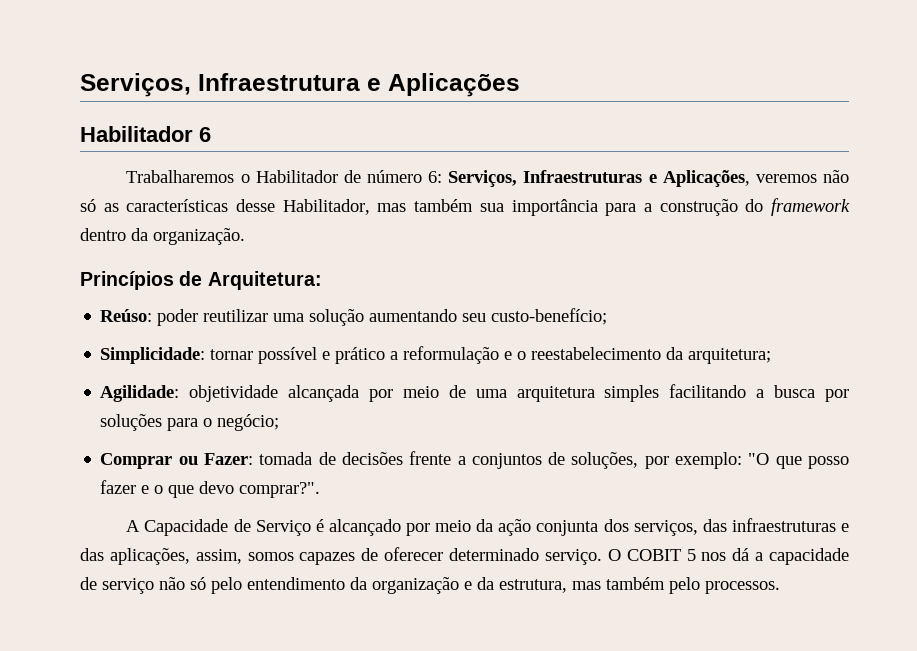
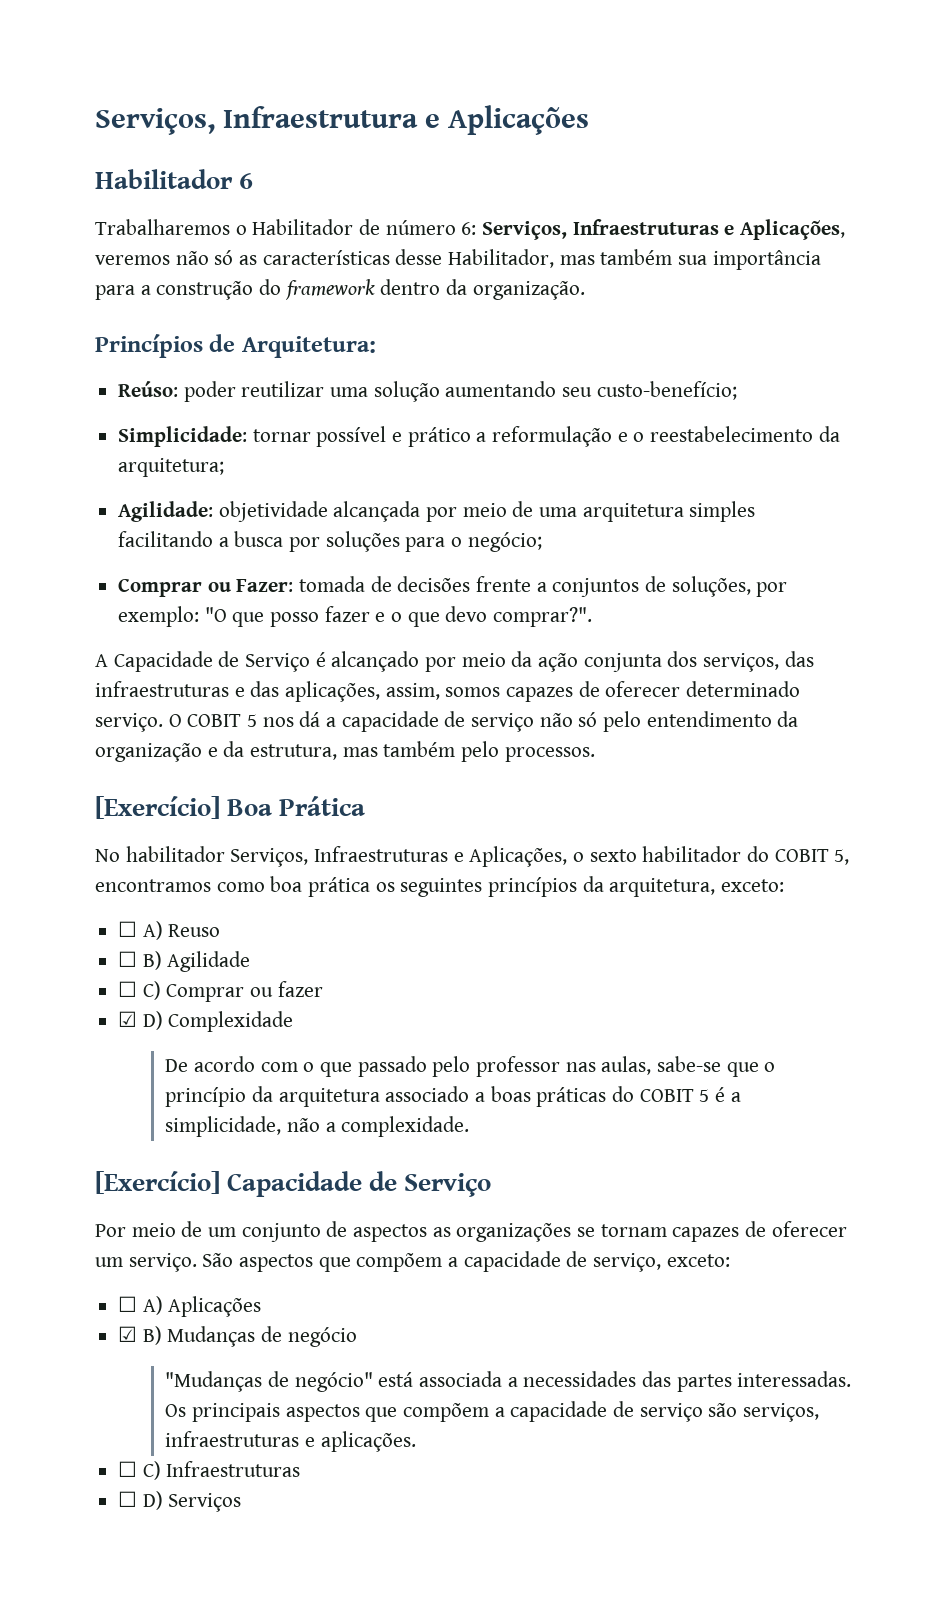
(780, 587) none -> [95,796,366,819] [95,846,850,867] [95,876,785,897] [118,921,221,940] [118,951,251,972] [118,981,323,1002] [118,1011,294,1032] [165,1056,776,1077] [165,1086,741,1107] [165,1116,470,1137] [95,1171,492,1197] [95,1221,847,1242] [95,1251,730,1272] [118,1296,262,1317] [118,1326,357,1347] [165,1371,852,1392] [165,1401,819,1422] [165,1431,416,1452] [118,1461,301,1480] [118,1491,242,1512] // [Exercício] Boa Prática // No habilitador Serviços, Infraestruturas e Aplicações, o sexto habilitador do COBIT 5, encontramos como boa prática os seguintes princípios da arquitetura, exceto: // ☐ A) Reuso // ☐ B) Agilidade // ☐ C) Comprar ou fazer // ☑ D) Complexidade // De acordo com o que passado pelo professor nas aulas, sabe-se que o princípio da arquitetura associado a boas práticas do COBIT 5 é a simplicidade, não a complexidade. // [Exercício] Capacidade de Serviço // Por meio de um conjunto de aspectos as organizações se tornam capazes de oferecer um serviço. São aspectos que compõem a capacidade de serviço, exceto: // ☐ A) Aplicações // ☑ B) Mudanças de negócio // "Mudanças de negócio" está associada a necessidades das partes interessadas. Os principais aspectos que compõem a capacidade de serviço são serviços, infraestruturas e aplicações. // ☐ C) Infraestruturas // ☐ D) Serviços

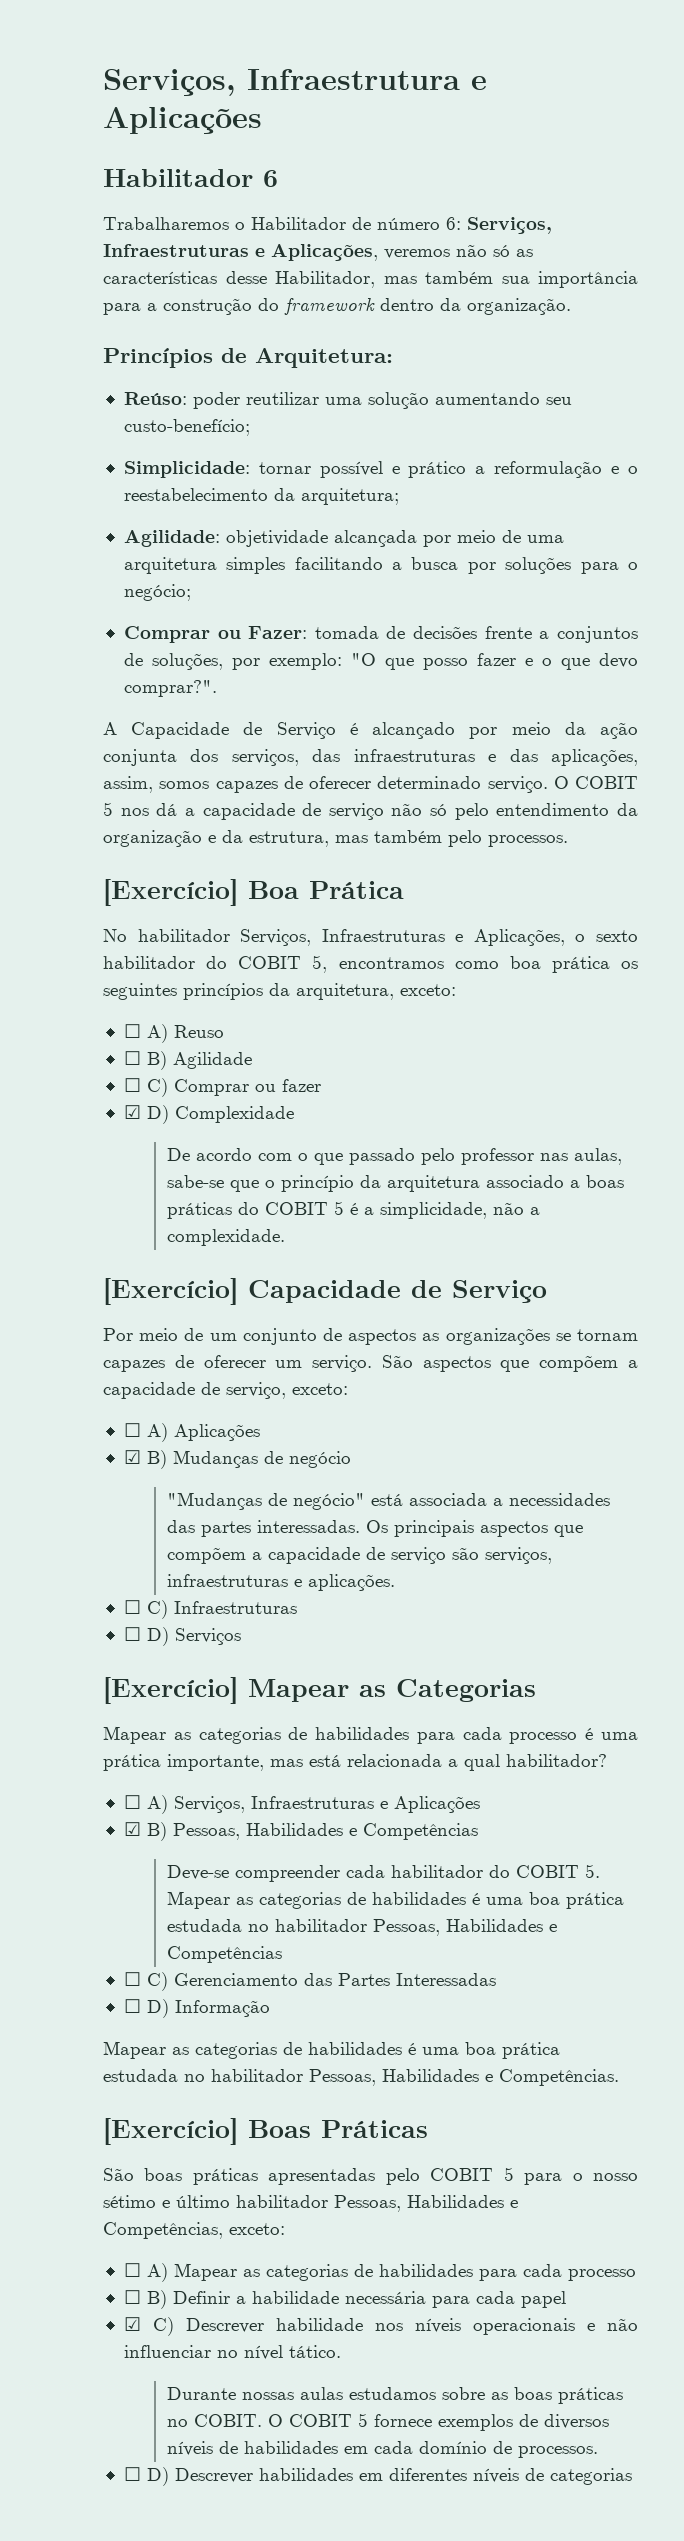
(242, 1502) none -> [103,1677,536,1704] [103,1726,638,1744] [103,1754,607,1771] [123,1795,480,1814] [123,1822,478,1841] [166,1864,600,1882] [166,1891,624,1909] [166,1919,557,1936] [166,1946,282,1963] [123,1972,496,1991] [123,1999,270,2018] [103,2041,560,2059] [103,2069,619,2086] [103,2118,428,2145] [103,2167,639,2185] [103,2195,518,2212] [103,2222,285,2239] [123,2263,636,2282] [123,2290,566,2309] [123,2317,638,2336] [123,2345,341,2360] [166,2387,623,2404] [166,2413,609,2431] [166,2441,598,2458] [123,2467,632,2486] // [Exercício] Mapear as Categorias // Mapear as categorias de habilidades para cada processo é uma prática importante, mas está relacionada a qual habilitador? // ☐ A) Serviços, Infraestruturas e Aplicações // ☑ B) Pessoas, Habilidades e Competências // Deve-se compreender cada habilitador do COBIT 5. Mapear as categorias de habilidades é uma boa prática estudada no habilitador Pessoas, Habilidades e Competências // ☐ C) Gerenciamento das Partes Interessadas // ☐ D) Informação // Mapear as categorias de habilidades é uma boa prática estudada no habilitador Pessoas, Habilidades e Competências. // [Exercício] Boas Práticas // São boas práticas apresentadas pelo COBIT 5 para o nosso sétimo e último habilitador Pessoas, Habilidades e Competências, exceto: // ☐ A) Mapear as categorias de habilidades para cada processo // ☐ B) Definir a habilidade necessária para cada papel // ☑ C) Descrever habilidade nos níveis operacionais e não influenciar no nível tático. // Durante nossas aulas estudamos sobre as boas práticas no COBIT. O COBIT 5 fornece exemplos de diversos níveis de habilidades em cada domínio de processos. // ☐ D) Descrever habilidades em diferentes níveis de categorias

